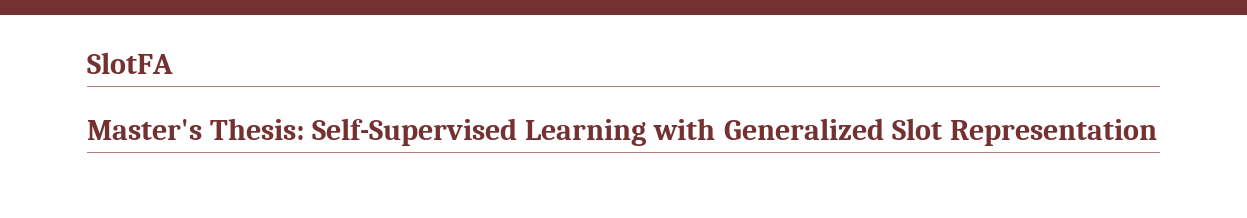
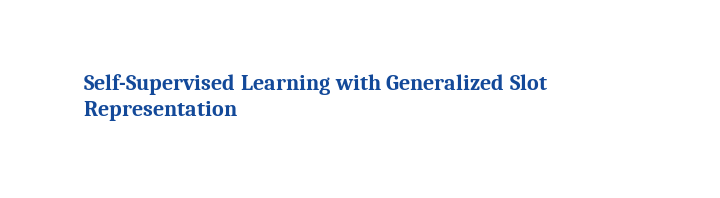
[87,52,173,74] [87,118,305,140] SlotFA // Master's Thesis: -> (84, 84) none

